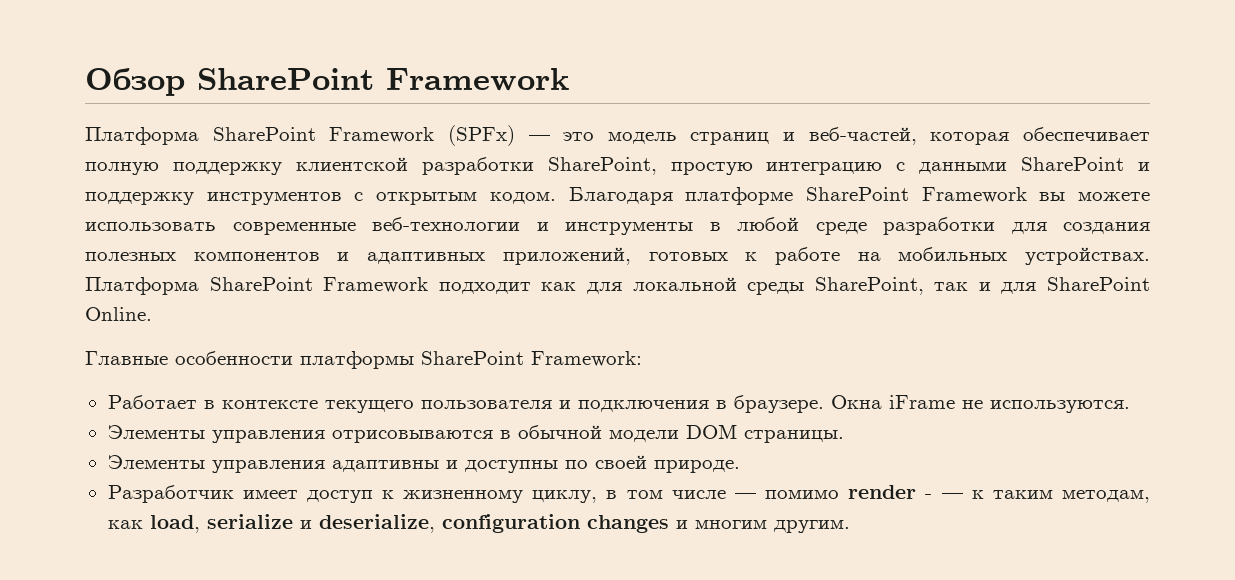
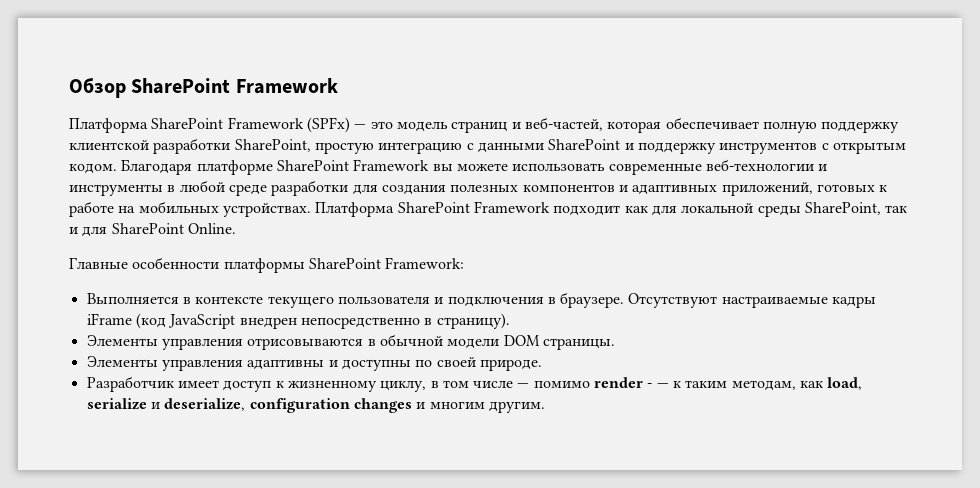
[107,395,197,409] Работает -> [86,293,179,304] Выполняется
[830,395,1130,413] Окна iFrame не используются. -> [628,293,877,308] [86,313,510,329] Отсутствуют настраиваемые кадры iFrame (код JavaScript внедрен непосредственно в страницу).

